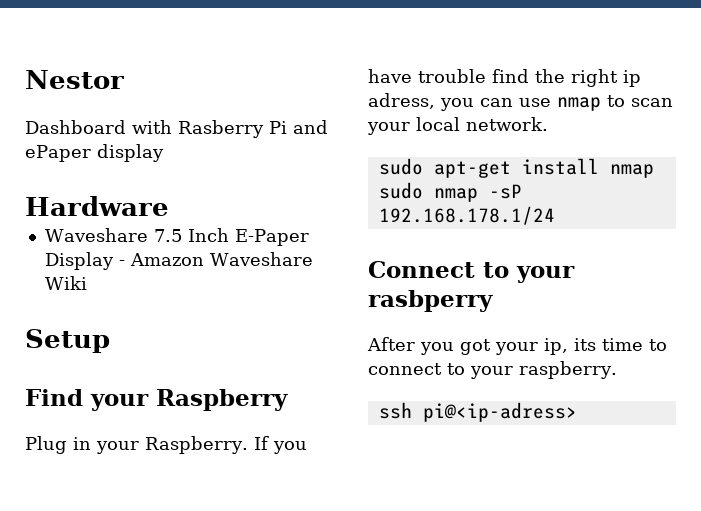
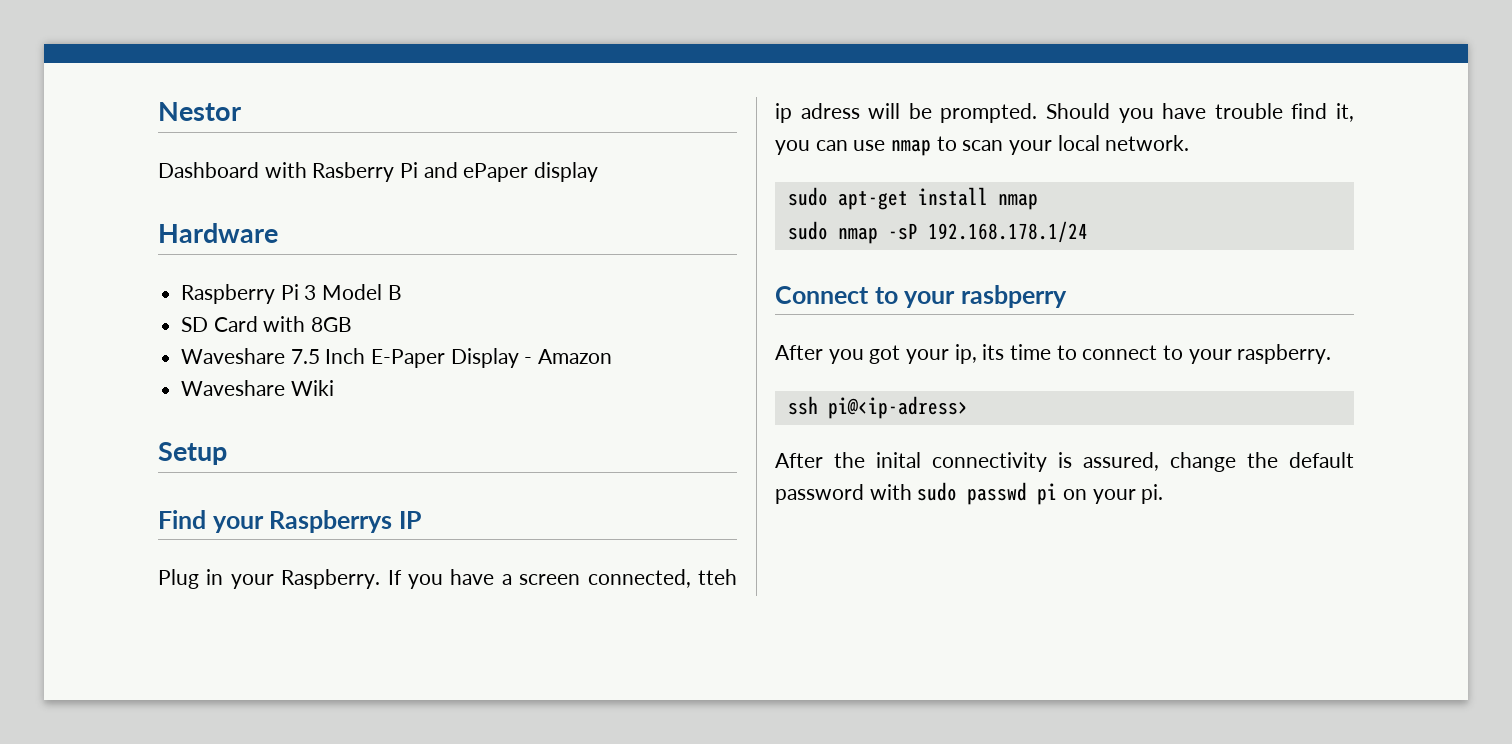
(169, 206) none -> [181,284,402,304] [181,316,353,332] // Raspberry Pi 3 Model B // SD Card with 8GB
(204, 259) none -> (613, 356) //
[156,389,288,411] Raspberry -> [269,510,421,533] Raspberrys IP
[418,69,641,87] [368,93,435,109] trouble find the right ip adress, -> [501,569,737,588] [775,103,1354,123] a screen connected, tteh ip adress will be prompted. Should you have trouble find it,
(577, 412) none -> [775,452,1354,472] [775,482,1164,505] // After the inital connectivity is assured, change the default password with sudo passwd pi on your pi.

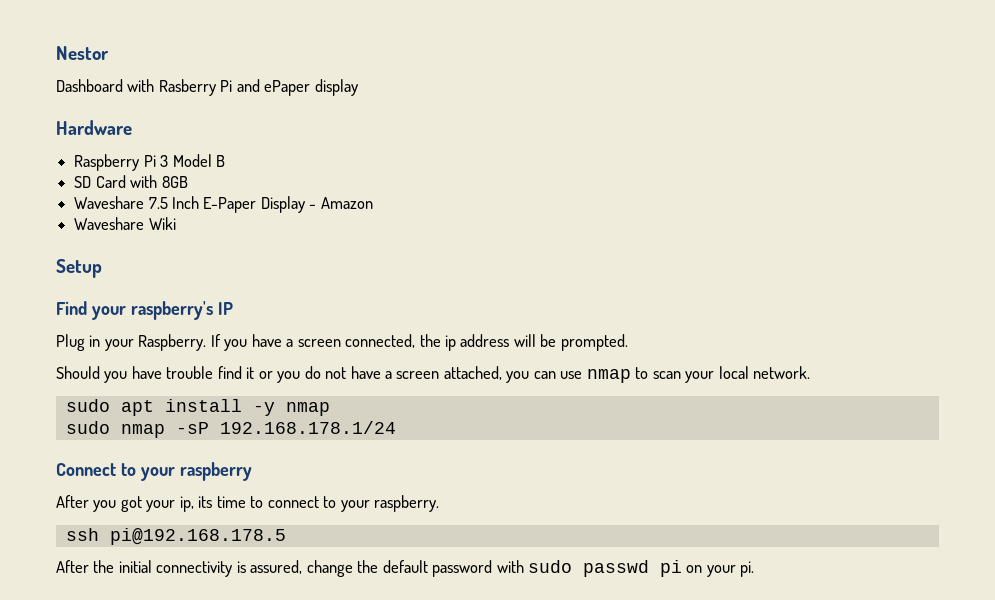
[269,510,393,533] Raspberrys -> [130,301,213,320] raspberry's
[697,569,737,585] [775,103,860,123] tteh ip adress -> [419,334,510,351] the ip address
(1038, 113) none -> (628, 342) //
[1336,103,1354,122] it, -> [246,366,502,383] it or you do not have a screen attached,
[837,187,988,210] apt-get install -> [120,399,275,416] apt install -y
[960,285,1067,308] rasbperry -> [179,462,252,481] raspberry
[827,396,968,419] pi@<ip-adress> -> [109,528,286,545] pi@192.168.178.5
[876,452,921,468] inital -> [118,560,152,573] initial

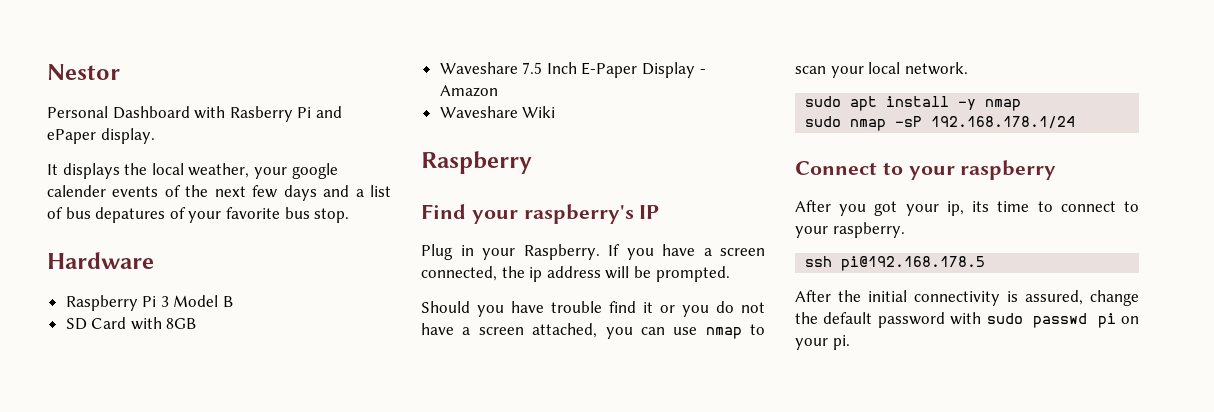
(109, 53) none -> [47,106,108,118] Personal
[314,79,358,96] display -> [100,128,155,144] [47,163,338,179] [47,185,392,201] [47,207,350,223] display. // It displays the local weather, your google calender events of the next few days and a list of bus depatures of your favorite bus stop.
[56,259,102,278] Setup -> [421,151,532,174] Raspberry

